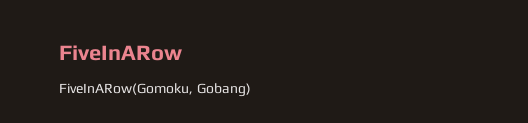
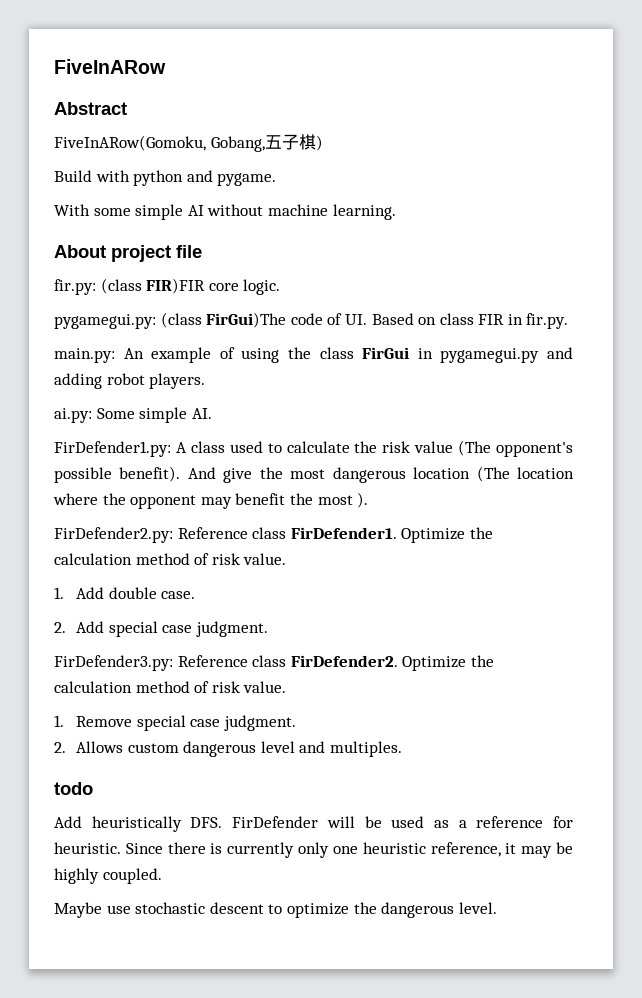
(182, 53) none -> [54,102,127,115] // Abstract
[196,83,251,97] Gobang) -> [210,134,323,152] [54,170,277,186] [54,204,396,220] [54,245,202,262] [54,278,281,295] [54,312,569,329] [54,347,574,363] [54,373,206,389] [54,407,212,423] [54,440,573,457] [54,466,575,483] [53,492,369,509] [54,527,493,543] [54,553,287,565] [54,587,196,599] [54,621,268,637] [54,655,494,671] [54,681,287,693] [54,715,296,731] [54,741,403,757] [54,782,93,795] [54,816,573,832] [54,842,573,858] [54,868,162,884] [54,902,497,918] Gobang,五子棋) // Build with python and pygame. // With some simple AI without machine learning. // About project file // fir.py: (class FIR)FIR core logic. // pygamegui.py: (class FirGui)The code of UI. Based on class FIR in fir.py. // main.py: An example of using the class FirGui in pygamegui.py and adding robot players. // ai.py: Some simple AI. // FirDefender1.py: A class used to calculate the risk value (The opponent's possible benefit). And give the most dangerous location (The location where the opponent may benefit the most ). // FirDefender2.py: Reference class FirDefender1. Optimize the calculation method of risk value. // 1. Add double case. // 2. Add special case judgment. // FirDefender3.py: Reference class FirDefender2. Optimize the calculation method of risk value. // 1. Remove special case judgment. // 2. Allows custom dangerous level and multiples. // todo // Add heuristically DFS. FirDefender will be used as a reference for heuristic. Since there is currently only one heuristic reference, it may be highly coupled. // Maybe use stochastic descent to optimize the dangerous level.

